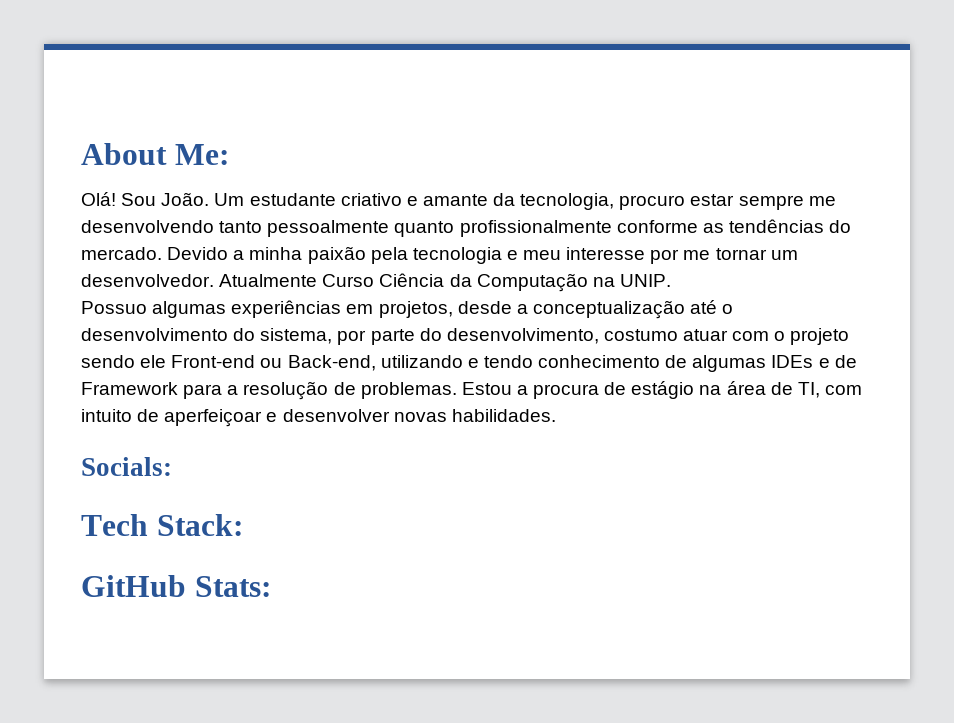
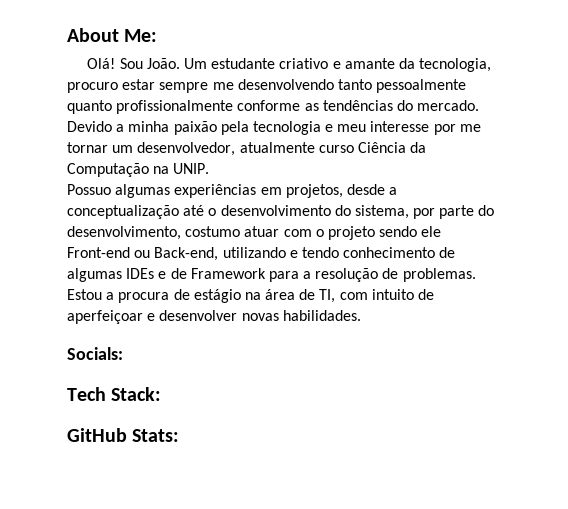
[81,274,375,287] desenvolvedor. Atualmente Curso -> [137,142,354,156] desenvolvedor, atualmente curso

